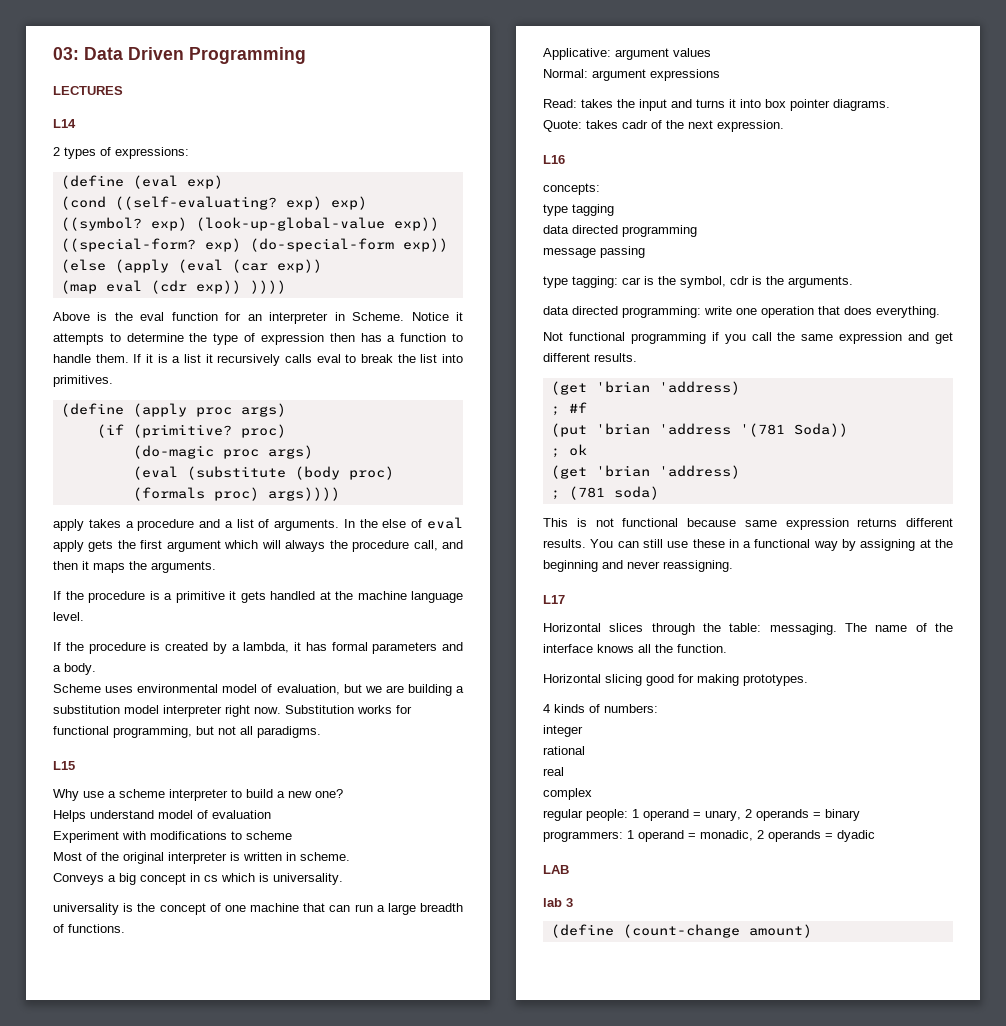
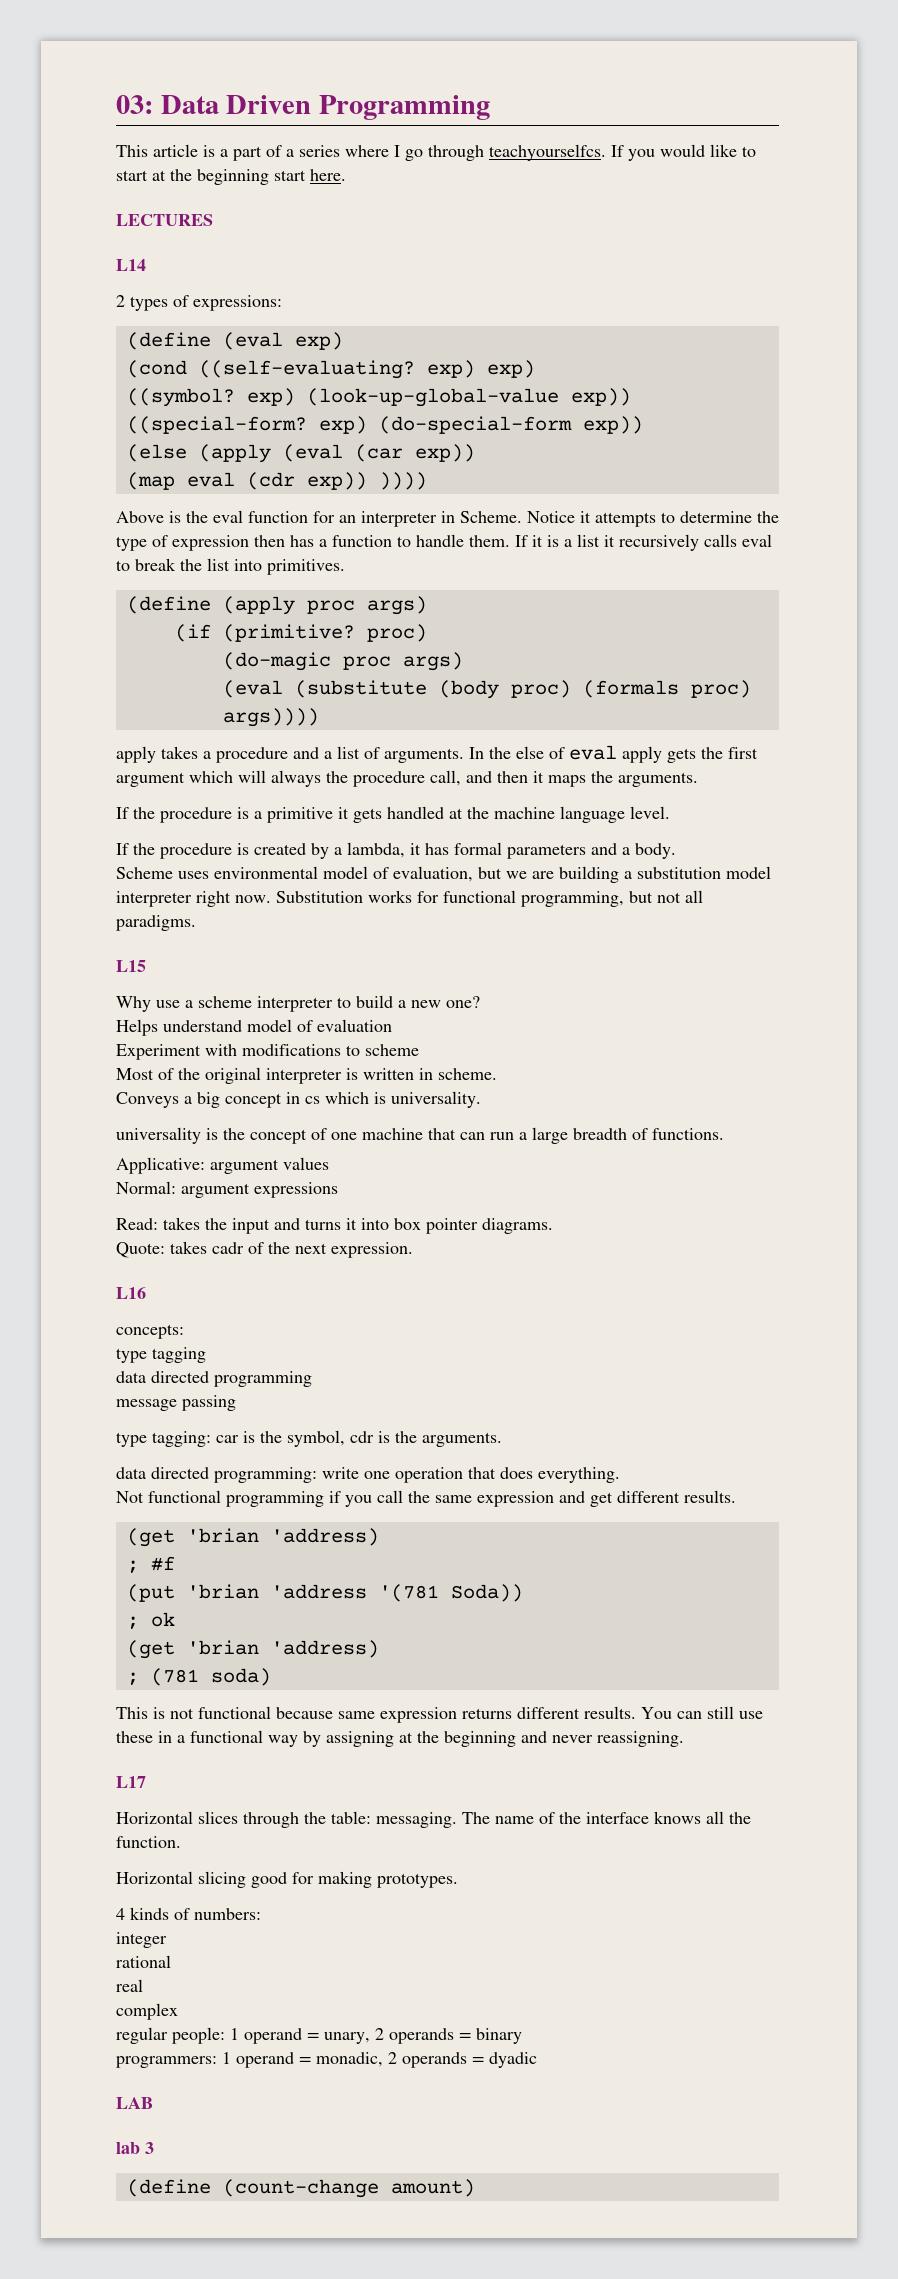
(306, 55) none -> [116,144,756,161] [116,169,346,185] // This article is a part of a series where I go through teachyourselfcs. If you would like to start at the beginning start here.

